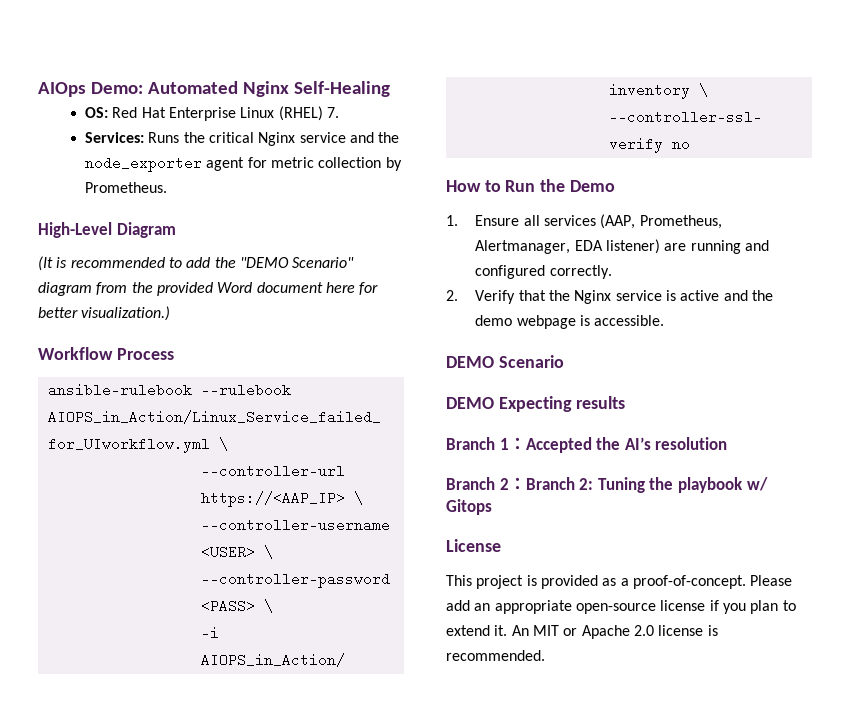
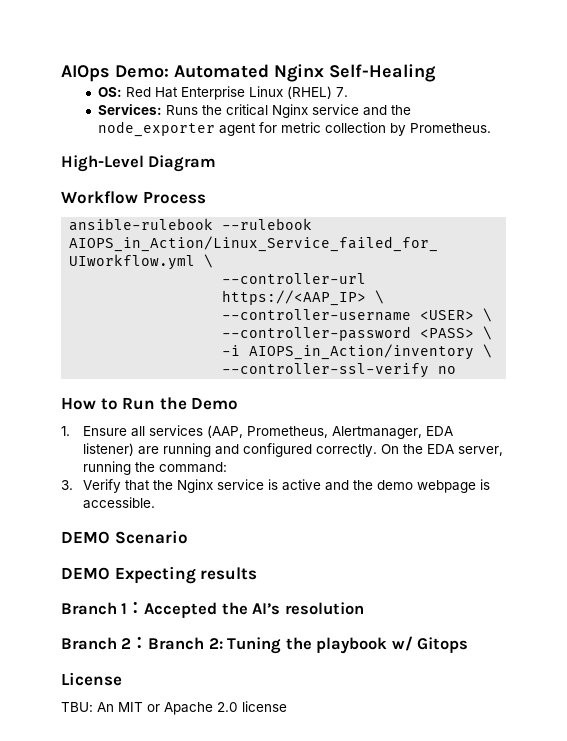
[38,256,355,271] [38,282,379,296] [38,306,171,321] // (It is recommended to add the "DEMO Scenario" diagram from the provided Word document here for better visualization.) -> (217, 163) none
[446,290,458,301] // 2. -> [381,444,504,456] [83,461,228,475] [61,480,73,490] On the EDA server, running the command: // 3.
[446,575,793,589] [446,600,796,614] [446,625,508,636] This project is provided as a proof-of-concept. Please add an appropriate open-source license if you plan to extend it. -> [61,702,93,712] TBU:
[707,625,718,636] [446,650,545,661] is recommended. -> (287, 706) none

